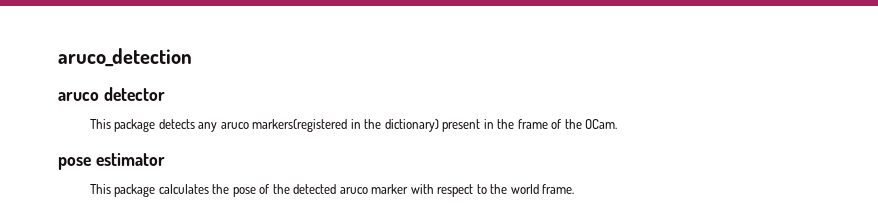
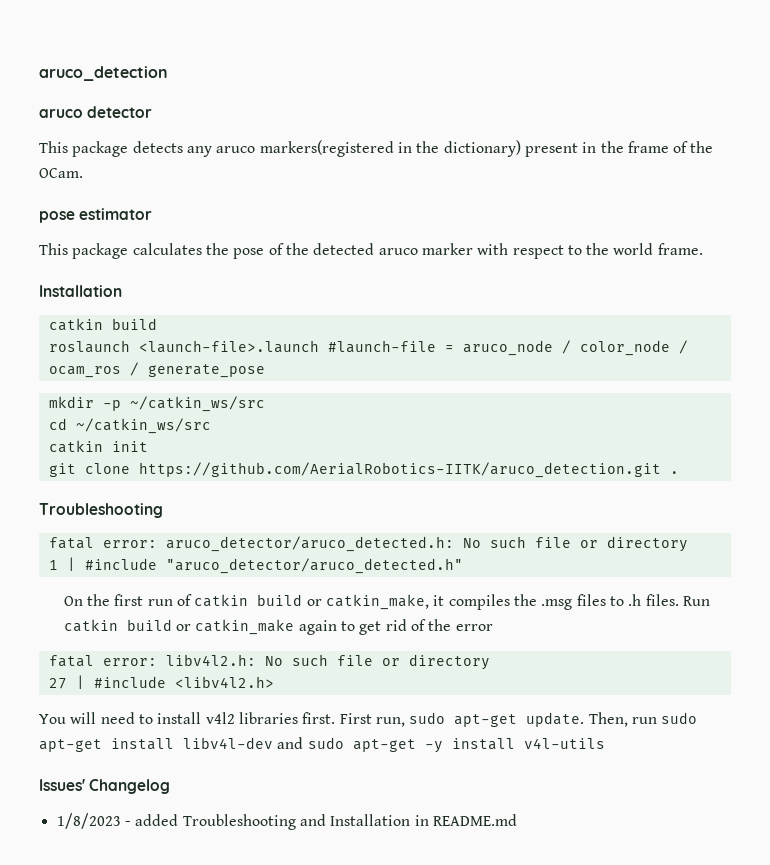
(575, 189) none -> [39,285,122,297] [48,318,157,331] [48,340,688,356] [48,362,265,378] [48,396,265,412] [48,418,211,434] [48,440,148,453] [48,462,679,478] [39,503,163,518] [48,536,688,552] [48,557,463,574] [63,594,710,610] [63,619,493,635] [48,654,490,670] [48,675,274,689] [39,712,698,727] [39,737,605,753] [39,779,171,794] [56,813,517,830] // Installation // catkin build // roslaunch <launch-file>.launch #launch-file = aruco_node / color_node / ocam_ros / generate_pose // mkdir -p ~/catkin_ws/src // cd ~/catkin_ws/src // catkin init // git clone https://github.com/AerialRobotics-IITK/aruco_detection.git . // Troubleshooting // fatal error: aruco_detector/aruco_detected.h: No such file or directory // 1 | #include "aruco_detector/aruco_detected.h" // On the first run of catkin build or catkin_make, it compiles the .msg files to .h files. Run catkin build or catkin_make again to get rid of the error // fatal error: libv4l2.h: No such file or directory // 27 | #include <libv4l2.h> // You will need to install v4l2 libraries first. First run, sudo apt-get update. Then, run sudo apt-get install libv4l-dev and sudo apt-get -y install v4l-utils // Issues' Changelog // 1/8/2023 - added Troubleshooting and Installation in README.md

